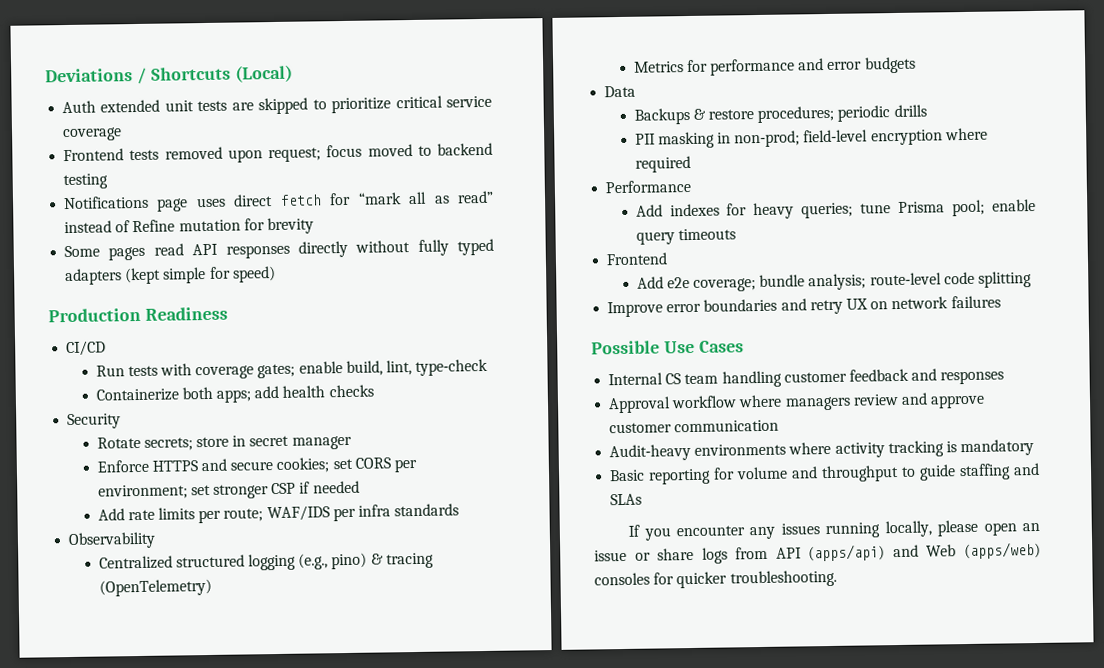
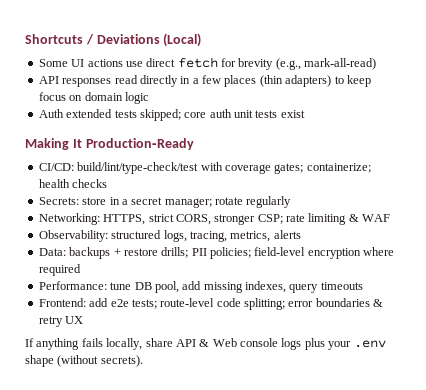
[45,64,293,84] [62,95,492,115] [62,127,123,142] [63,142,493,163] [63,173,109,190] [63,190,494,212] [64,217,314,235] [64,238,494,261] [65,266,276,286] [48,306,228,323] [66,340,107,357] [95,358,489,380] [95,384,374,403] [67,413,122,430] [96,435,352,451] [96,457,417,473] [97,480,360,500] [97,503,460,524] [68,531,157,550] [98,552,434,571] [98,578,212,597] [633,56,916,76] [604,85,637,98] [633,104,927,125] [634,127,988,149] [634,155,691,173] [605,179,692,194] [635,198,1036,220] [635,228,736,245] [606,252,669,266] [636,271,1032,292] [607,301,664,318] Deviations / Shortcuts (Local) // Auth extended unit tests are skipped to prioritize critical service coverage // Frontend tests removed upon request; focus moved to backend testing // Notifications page uses direct fetch for “mark all as read” instead of Refine mutation for brevity // Some pages read API responses directly without fully typed adapters (kept simple for speed) // Production Readiness // CI/CD // Run tests with coverage gates; enable build, lint, type‑check // Containerize both apps; add health checks // Security // Rotate secrets; store in secret manager // Enforce HTTPS and secure cookies; set CORS per environment; set stronger CSP if needed // Add rate limits per route; WAF/IDS per infra standards // Observability // Centralized structured logging (e.g., pino) & tracing (OpenTelemetry) // Metrics for performance and error budgets // Data // Backups & restore procedures; periodic drills // PII masking in non‑prod; field‑level encryption where required // Performance // Add indexes for heavy queries; tune Prisma pool; enable query timeouts // Frontend // Add e2e coverage; bundle analysis; route‑level code splitting // Improve -> [25,33,202,47] [38,57,377,70] [38,75,371,87] [38,92,149,104] [38,109,305,121] [25,138,194,150] [38,162,371,174] [38,179,108,188] [38,196,292,208] [38,213,391,225] [38,230,301,242] [38,247,395,259] [38,264,81,276] [38,281,363,293] [38,298,285,310] Shortcuts / Deviations (Local) // Some UI actions use direct fetch for brevity (e.g., mark‑all‑read) // API responses read directly in a few places (thin adapters) to keep focus on domain logic // Auth extended tests skipped; core auth unit tests exist // Making It Production‑Ready // CI/CD: build/lint/type‑check/test with coverage gates; containerize; health checks // Secrets: store in a secret manager; rotate regularly // Networking: HTTPS, strict CORS, stronger CSP; rate limiting & WAF // Observability: structured logs, tracing, metrics, alerts // Data: backups + restore drills; PII policies; field‑level encryption where required // Performance: tune DB pool, add missing indexes, query timeouts // Frontend: add e2e tests; route‑level code splitting;
[780,298,807,311] and -> [373,299,384,307] &
[870,295,1001,310] [591,340,744,355] [608,368,1005,388] [608,392,986,414] [609,419,780,434] [609,439,1035,462] [609,462,1040,485] [610,493,643,506] [628,519,1040,541] [594,541,1041,564] [594,569,837,589] on network failures // Possible Use Cases // Internal CS team handling customer feedback and responses // Approval workflow where managers review and approve customer communication // Audit‑heavy environments where activity tracking is mandatory // Basic reporting for volume and throughput to guide staffing and SLAs // If you encounter any issues running locally, please open an issue or share logs from API (apps/api) and Web (apps/web) consoles for quicker troubleshooting. -> [25,338,386,350] [25,355,143,367] // If anything fails locally, share API & Web console logs plus your .env shape (without secrets).

